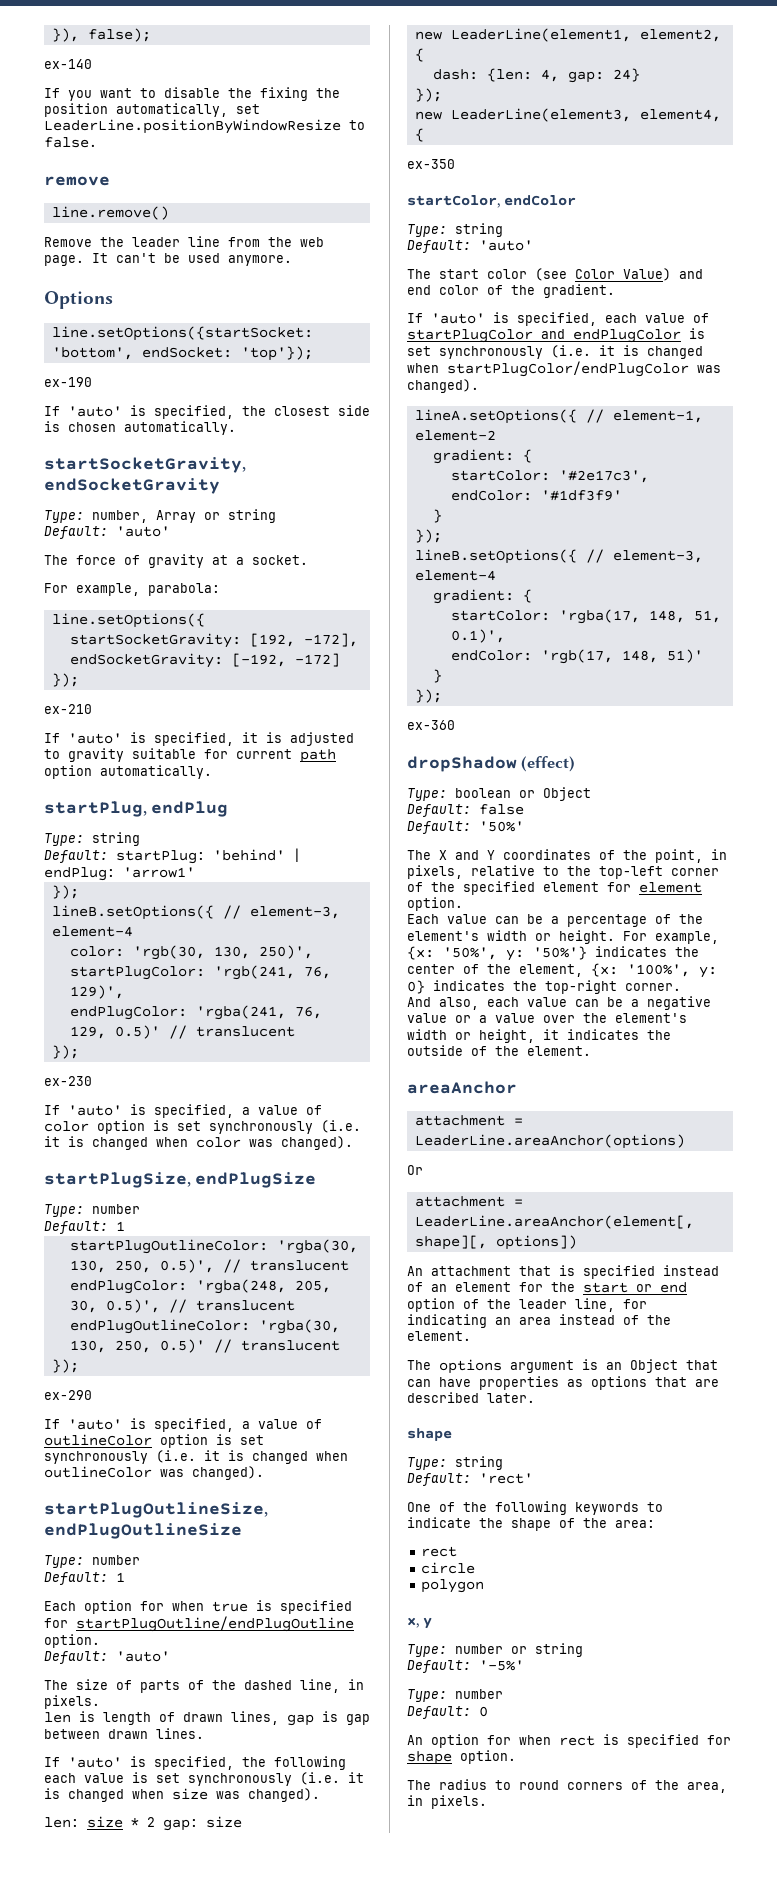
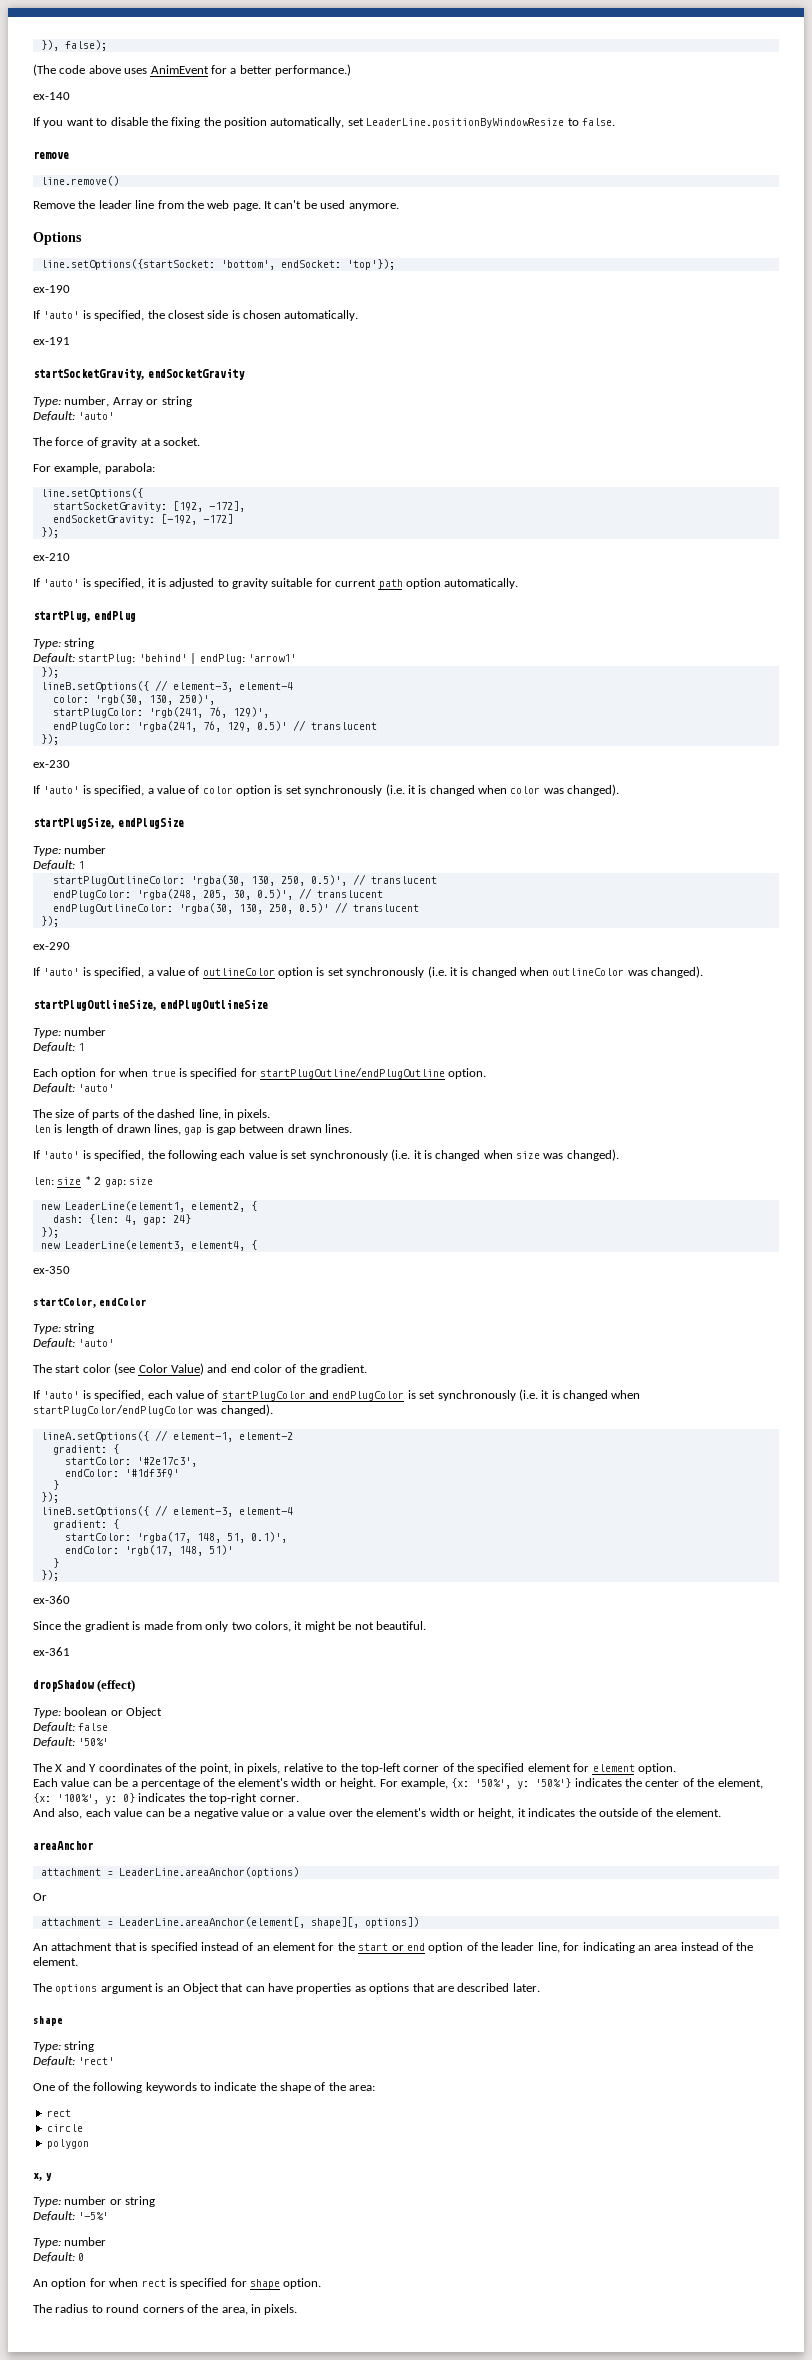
(151, 35) none -> [33,64,351,76] // (The code above uses AnimEvent for a better performance.)
(236, 428) none -> [33,337,70,345] // ex-191
(455, 725) none -> [33,1621,426,1632] [33,1647,70,1656] // Since the gradient is made from only two colors, it might be not beautiful. // ex-361

